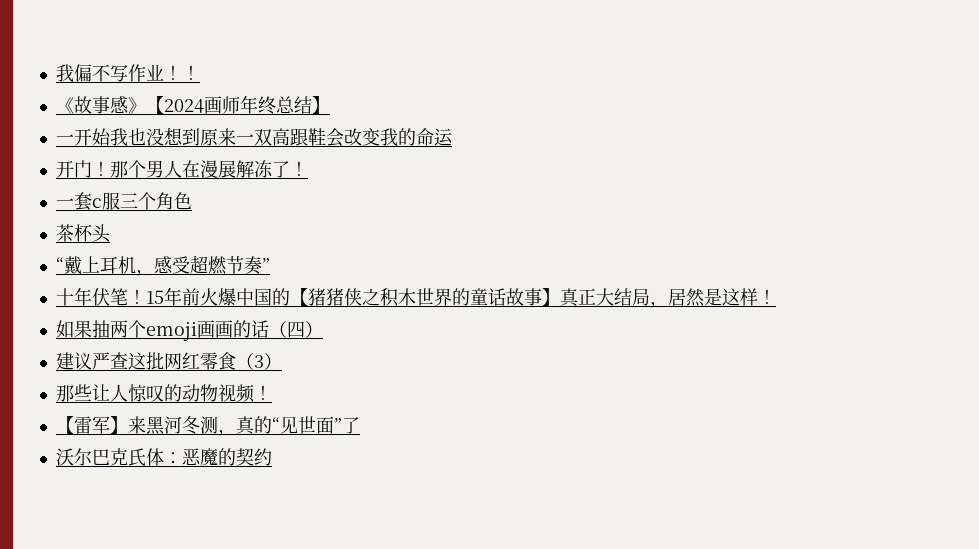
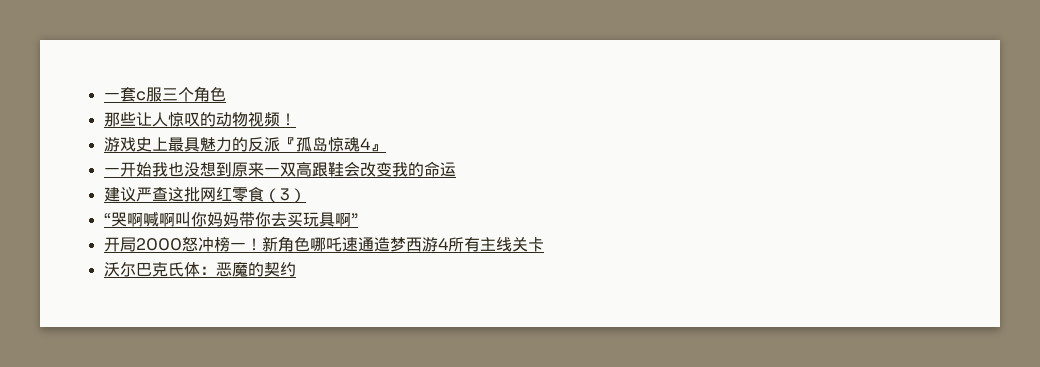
[55,64,200,82] [55,95,330,115] 我偏不写作业！！ // 《故事感》【2024画师年终总结】 -> [103,86,226,102] [103,111,296,127] [103,136,386,152] 一套c服三个角色 // 那些让人惊叹的动物视频！ // 游戏史上最具魅力的反派『孤岛惊魂4』
[55,160,308,178] [55,192,192,211] [55,224,111,243] [55,255,270,276] [55,287,776,308] [55,320,323,341] // 开门！那个男人在漫展解冻了！ // 一套c服三个角色 // 茶杯头 // “戴上耳机，感受超燃节奏” // 十年伏笔！15年前火爆中国的【猪猪侠之积木世界的童话故事】真正大结局，居然是这样！ // 如果抽两个emoji画画的话（四） -> (456, 169) none
[55,384,272,403] [55,416,360,436] 那些让人惊叹的动物视频！ // 【雷军】来黑河冬测，真的“见世面”了 -> [103,212,358,227] [103,236,544,252] “哭啊喊啊叫你妈妈带你去买玩具啊” // 开局2000怒冲榜一！新角色哪吒速通造梦西游4所有主线关卡

